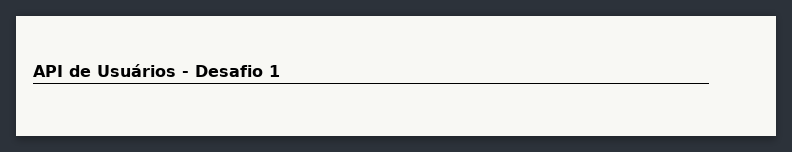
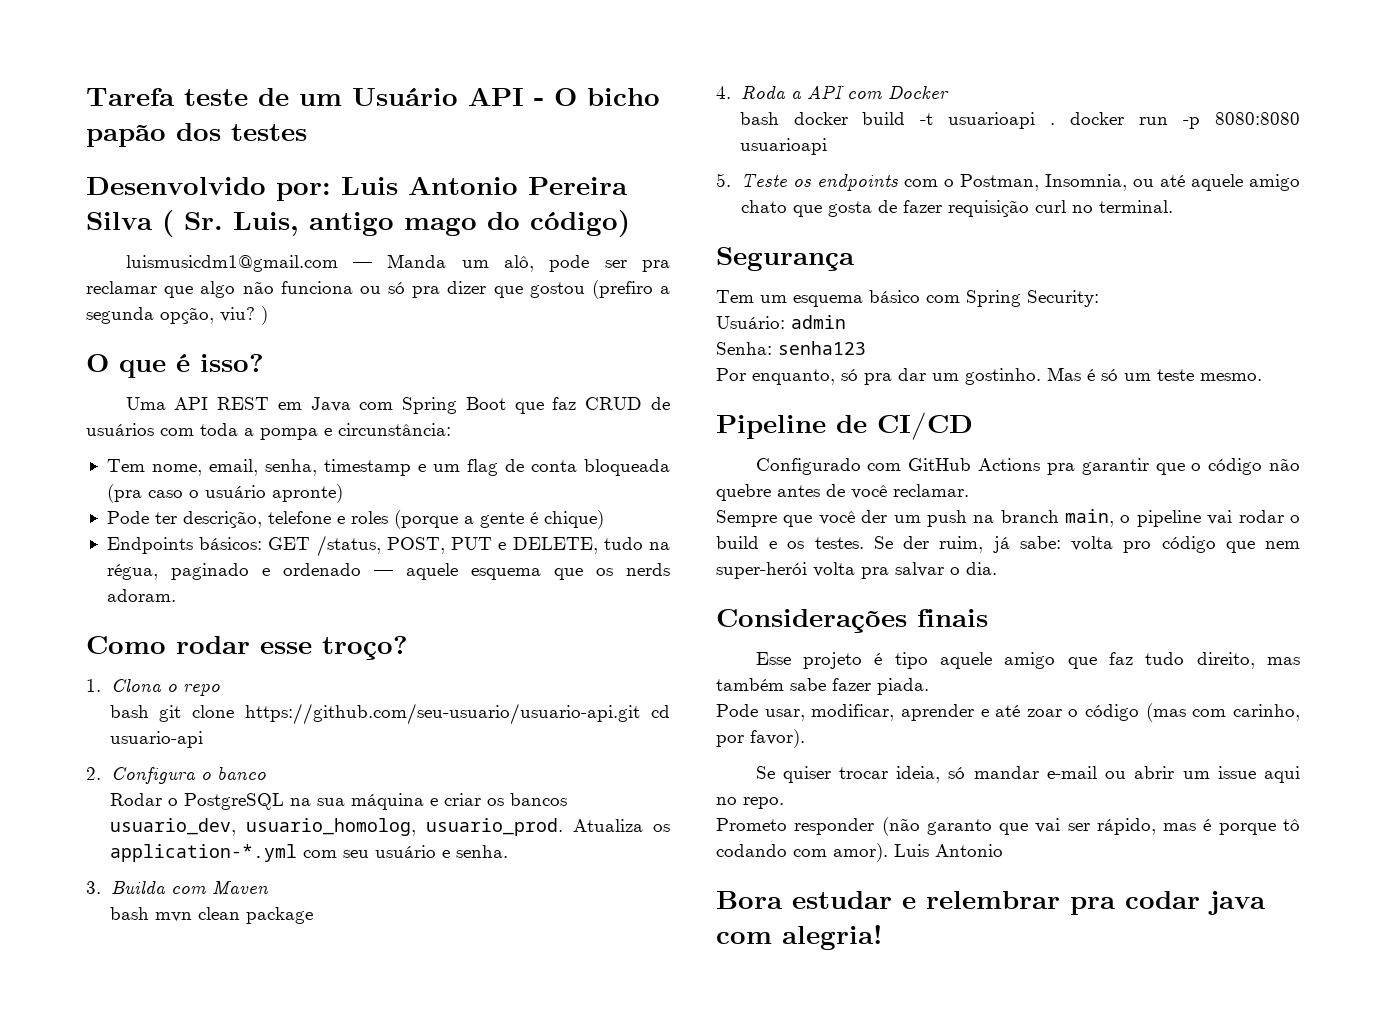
[33,64,280,77] API de Usuários - Desafio 1 -> [86,87,660,106] [86,123,307,147] [86,176,628,201] [86,210,630,237] [125,254,670,272] [86,280,671,299] [86,306,268,325] [86,354,264,378] [125,397,670,414] [86,423,451,440] [106,459,670,476] [106,484,343,503] [106,510,604,529] [106,535,671,557] [106,563,671,580] [106,589,176,602] [86,636,408,660] [86,679,220,696] [109,703,670,725] [109,731,203,748] [86,766,266,784] [109,793,567,810] [109,818,670,836] [109,844,508,862] [86,880,269,895] [109,907,313,924] [716,85,949,99] [739,112,1300,129] [739,138,827,155] [716,173,1300,191] [740,200,1173,217] [716,247,855,271] [716,290,1099,307] [716,315,846,329] [716,341,866,355] [716,367,1262,385] [716,412,973,440] [755,458,1300,475] [716,484,969,501] [716,509,1300,527] [716,536,1300,553] [716,562,997,579] [716,609,988,633] [755,652,1300,669] [716,678,929,695] [716,703,1300,722] [716,729,805,748] [755,766,1300,783] [716,797,784,809] [716,817,1300,836] [716,843,1003,862] [716,891,1266,915] [716,924,882,950] Tarefa teste de um Usuário API - O bicho papão dos testes // Desenvolvido por: Luis Antonio Pereira Silva ( Sr. Luis, antigo mago do código) // luismusicdm1@gmail.com — Manda um alô, pode ser pra reclamar que algo não funciona ou só pra dizer que gostou (prefiro a segunda opção, viu? ) // O que é isso? // Uma API REST em Java com Spring Boot que faz CRUD de usuários com toda a pompa e circunstância: // Tem nome, email, senha, timestamp e um flag de conta bloqueada (pra caso o usuário apronte) // Pode ter descrição, telefone e roles (porque a gente é chique) // Endpoints básicos: GET /status, POST, PUT e DELETE, tudo na régua, paginado e ordenado — aquele esquema que os nerds adoram. // Como rodar esse troço? // 1. Clona o repo // bash git clone https://github.com/seu-usuario/usuario-api.git cd usuario-api // 2. Configura o banco // Rodar o PostgreSQL na sua máquina e criar os bancos usuario_dev, usuario_homolog, usuario_prod. Atualiza os application-*.yml com seu usuário e senha. // 3. Builda com Maven // bash mvn clean package // 4. Roda a API com Docker // bash docker build -t usuarioapi . docker run -p 8080:8080 usuarioapi // 5. Teste os endpoints com o Postman, Insomnia, ou até aquele amigo chato que gosta de fazer requisição curl no terminal. // Segurança // Tem um esquema básico com Spring Security: // Usuário: admin // Senha: senha123 // Por enquanto, só pra dar um gostinho. Mas é só um teste mesmo. // Pipeline de CI/CD // Configurado com GitHub Actions pra garantir que o código não quebre antes de você reclamar. // Sempre que você der um push na branch main, o pipeline vai rodar o build e os testes. Se der ruim, já sabe: volta pro código que nem super-herói volta pra salvar o dia. // Considerações finais // Esse projeto é tipo aquele amigo que faz tudo direito, mas também sabe fazer piada. // Pode usar, modificar, aprender e até zoar o código (mas com carinho, por favor). // Se quiser trocar ideia, só mandar e-mail ou abrir um issue aqui no repo. // Prometo responder (não garanto que vai ser rápido, mas é porque tô codando com amor). Luis Antonio // Bora estudar e relembrar pra codar java com alegria!

